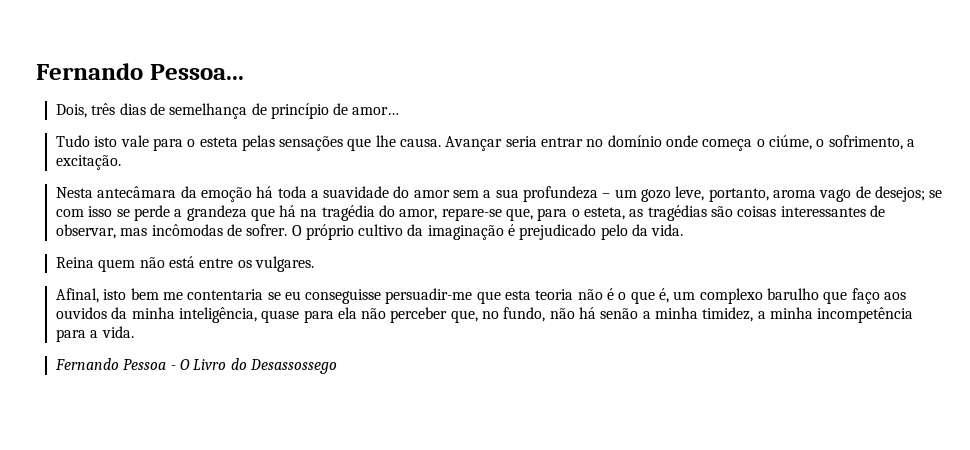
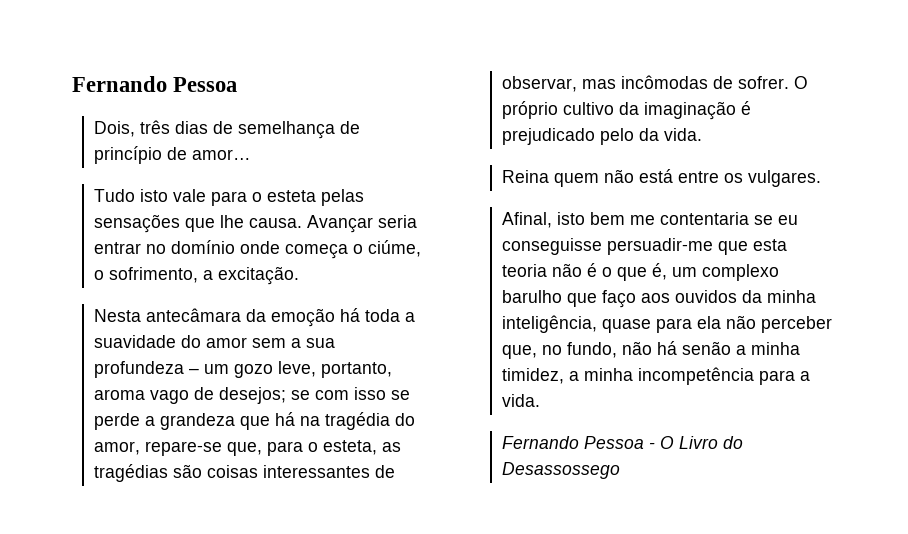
[36,63,244,80] Fernando Pessoa... -> [72,76,238,92] Fernando Pessoa

